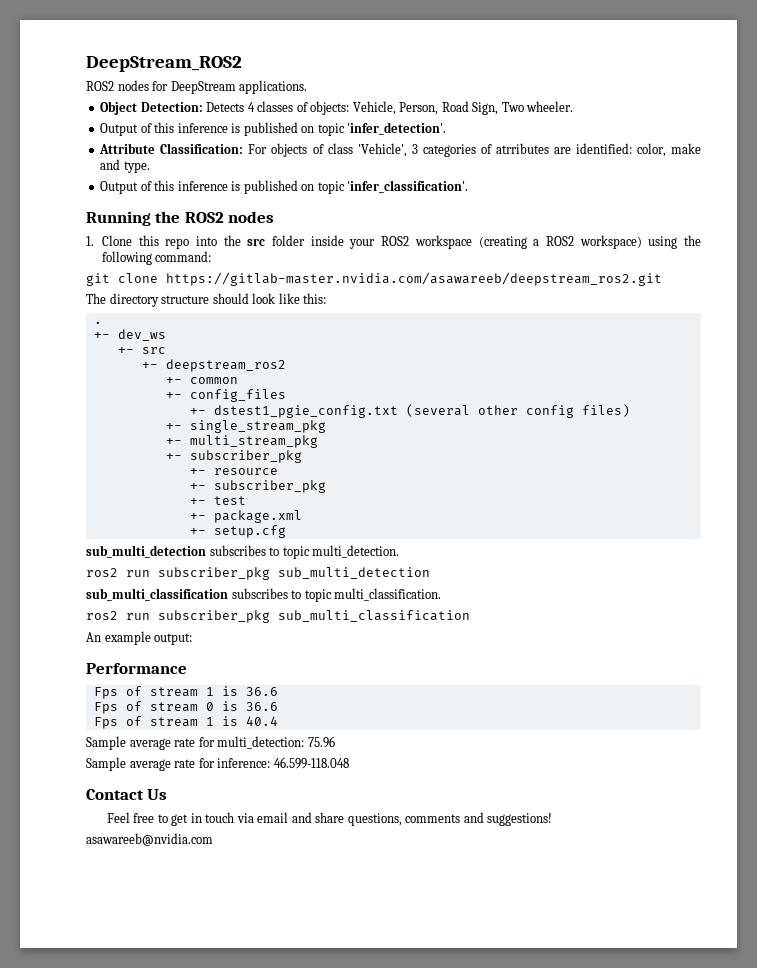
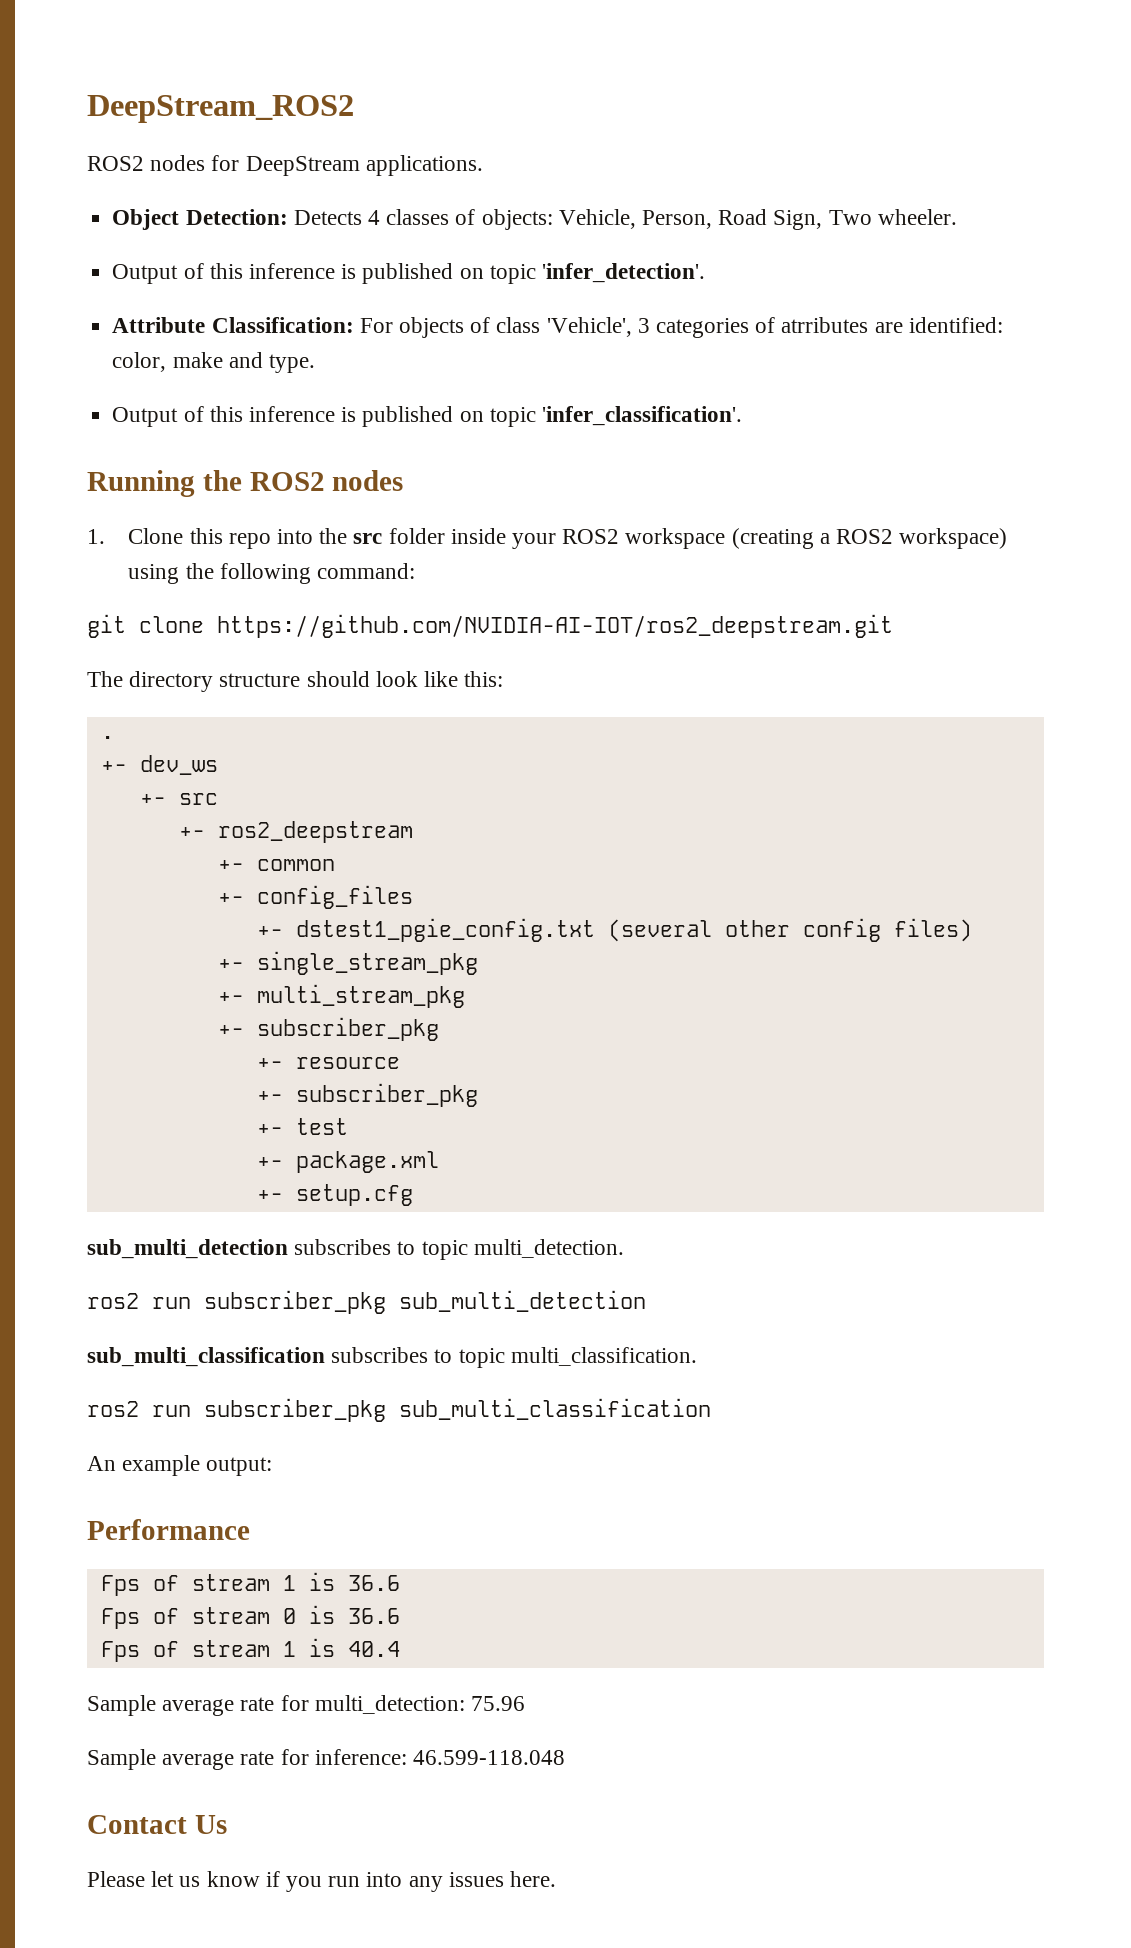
[166,272,662,286] https://gitlab-master.nvidia.com/asawareeb/deepstream_ros2.git -> [217,614,893,638] https://github.com/NVIDIA-AI-IOT/ros2_deepstream.git
[165,359,286,372] deepstream_ros2 -> [217,821,413,843] ros2_deepstream
[106,812,553,826] [86,833,213,846] Feel free to get in touch via email and share questions, comments and suggestions! // asawareeb@nvidia.com -> [87,1871,557,1892] Please let us know if you run into any issues here.

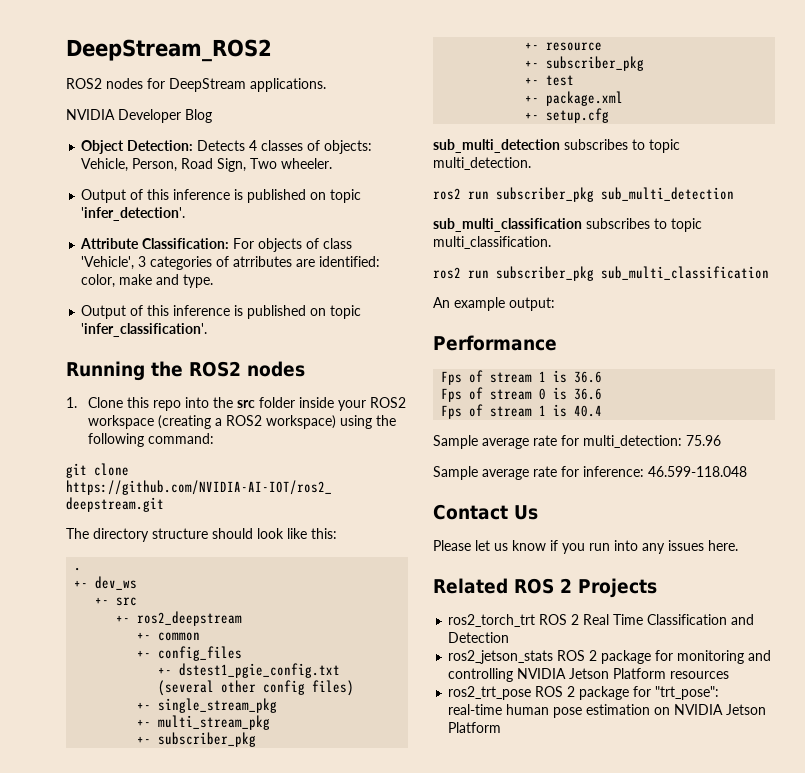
(483, 165) none -> [66,109,212,123] // NVIDIA Developer Blog
(557, 1879) none -> [433,578,657,598] [448,614,755,627] [448,632,510,643] [448,650,772,664] [448,668,730,682] [448,686,720,700] [448,704,767,718] [448,722,502,733] // Related ROS 2 Projects // ros2_torch_trt ROS 2 Real Time Classification and Detection // ros2_jetson_stats ROS 2 package for monitoring and controlling NVIDIA Jetson Platform resources // ros2_trt_pose ROS 2 package for "trt_pose": real-time human pose estimation on NVIDIA Jetson Platform

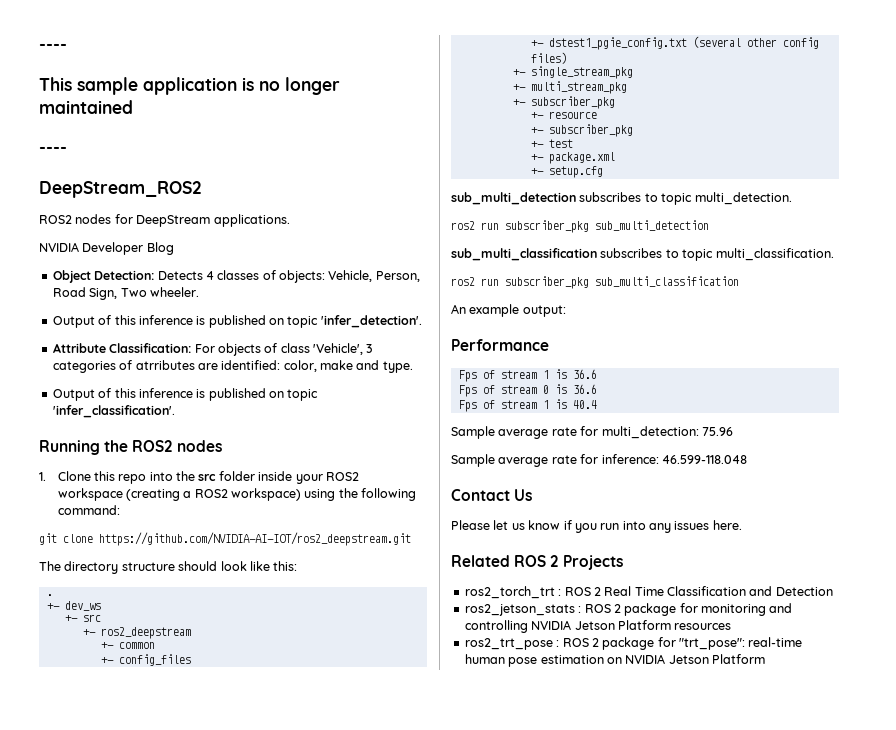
(66, 50) none -> [39,43,67,51] [39,77,340,95] [39,100,133,114] [39,146,67,154] ---- // This sample application is no longer maintained // ---- //
(536, 620) none -> [558,589,562,596] :
(554, 657) none -> [578,606,582,613] :
(532, 693) none -> [556,640,560,647] :

